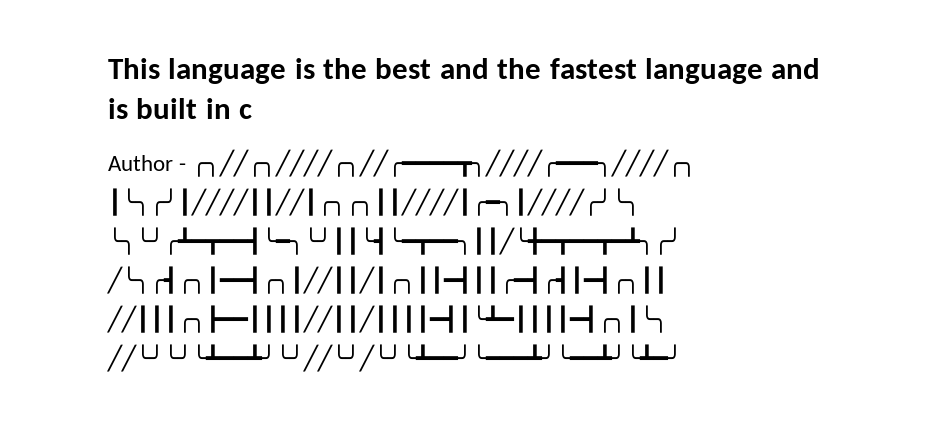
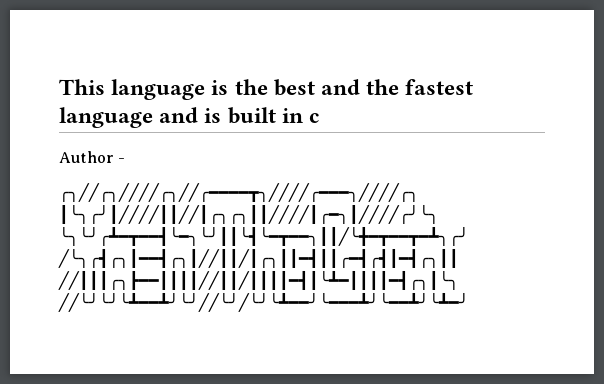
(187, 167) none -> (126, 160) //

